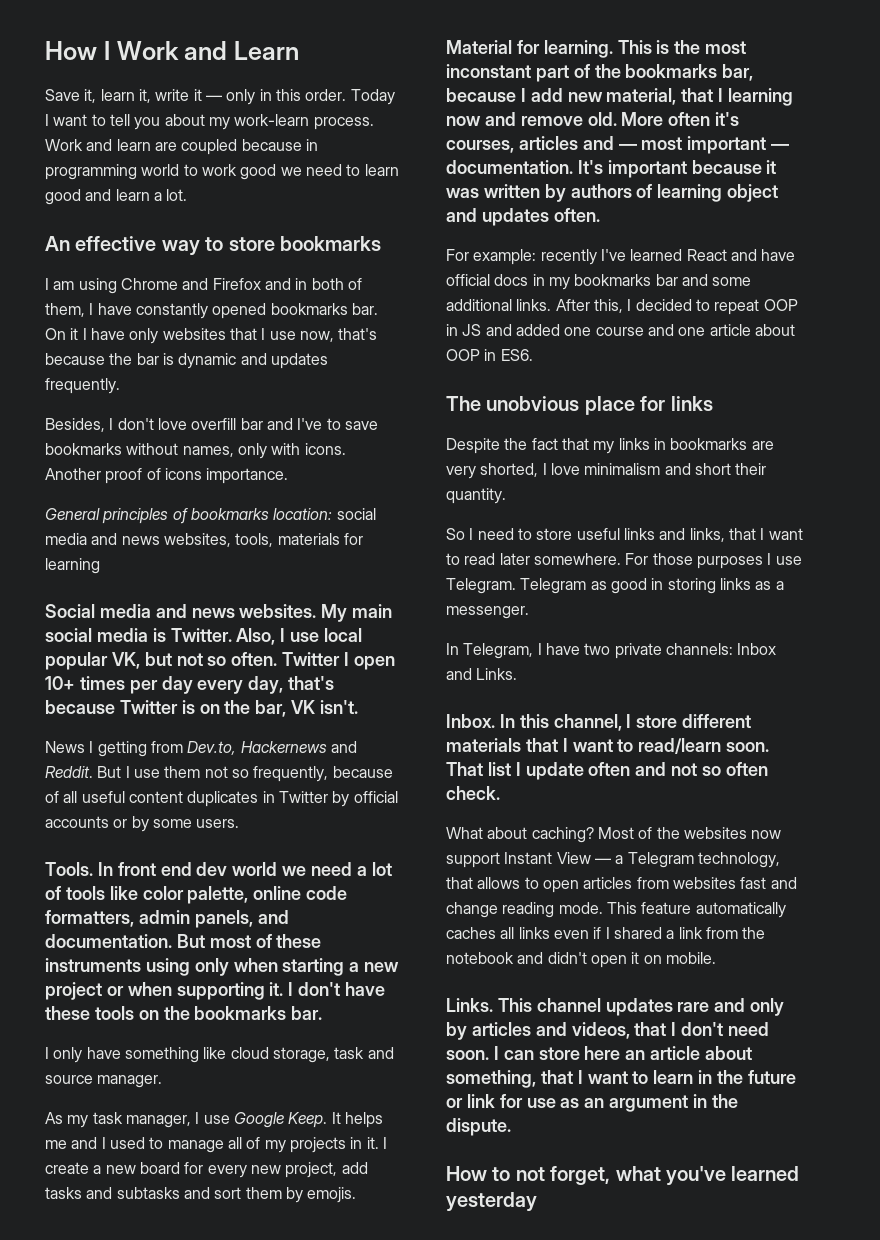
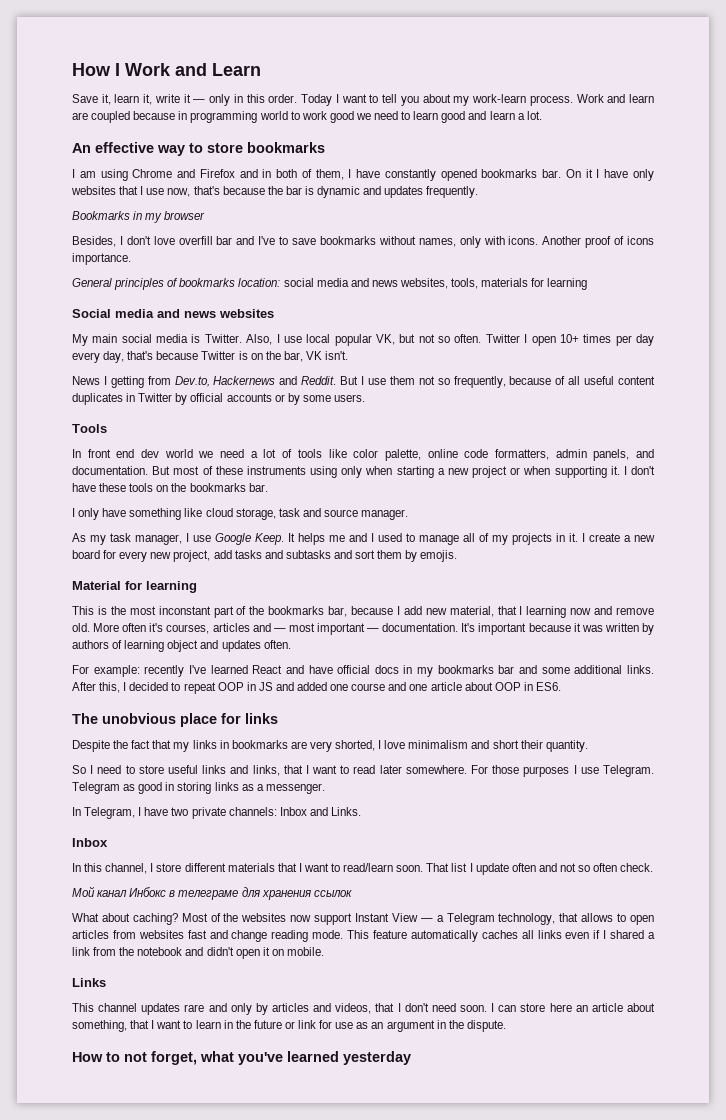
(120, 386) none -> [72,211,206,223] // Bookmarks in my browser
[239,604,317,618] websites. -> [219,309,274,318] websites //
[45,862,93,876] Tools. -> [72,424,107,433] Tools //
[543,40,613,58] learning. -> [146,581,197,593] learning //
[446,714,495,728] Inbox. -> [72,838,108,847] Inbox //
(500, 793) none -> [72,886,352,900] // Мой канал Инбокс в телеграме для хранения ссылок
[446,998,493,1012] Links. -> [72,978,106,987] Links //

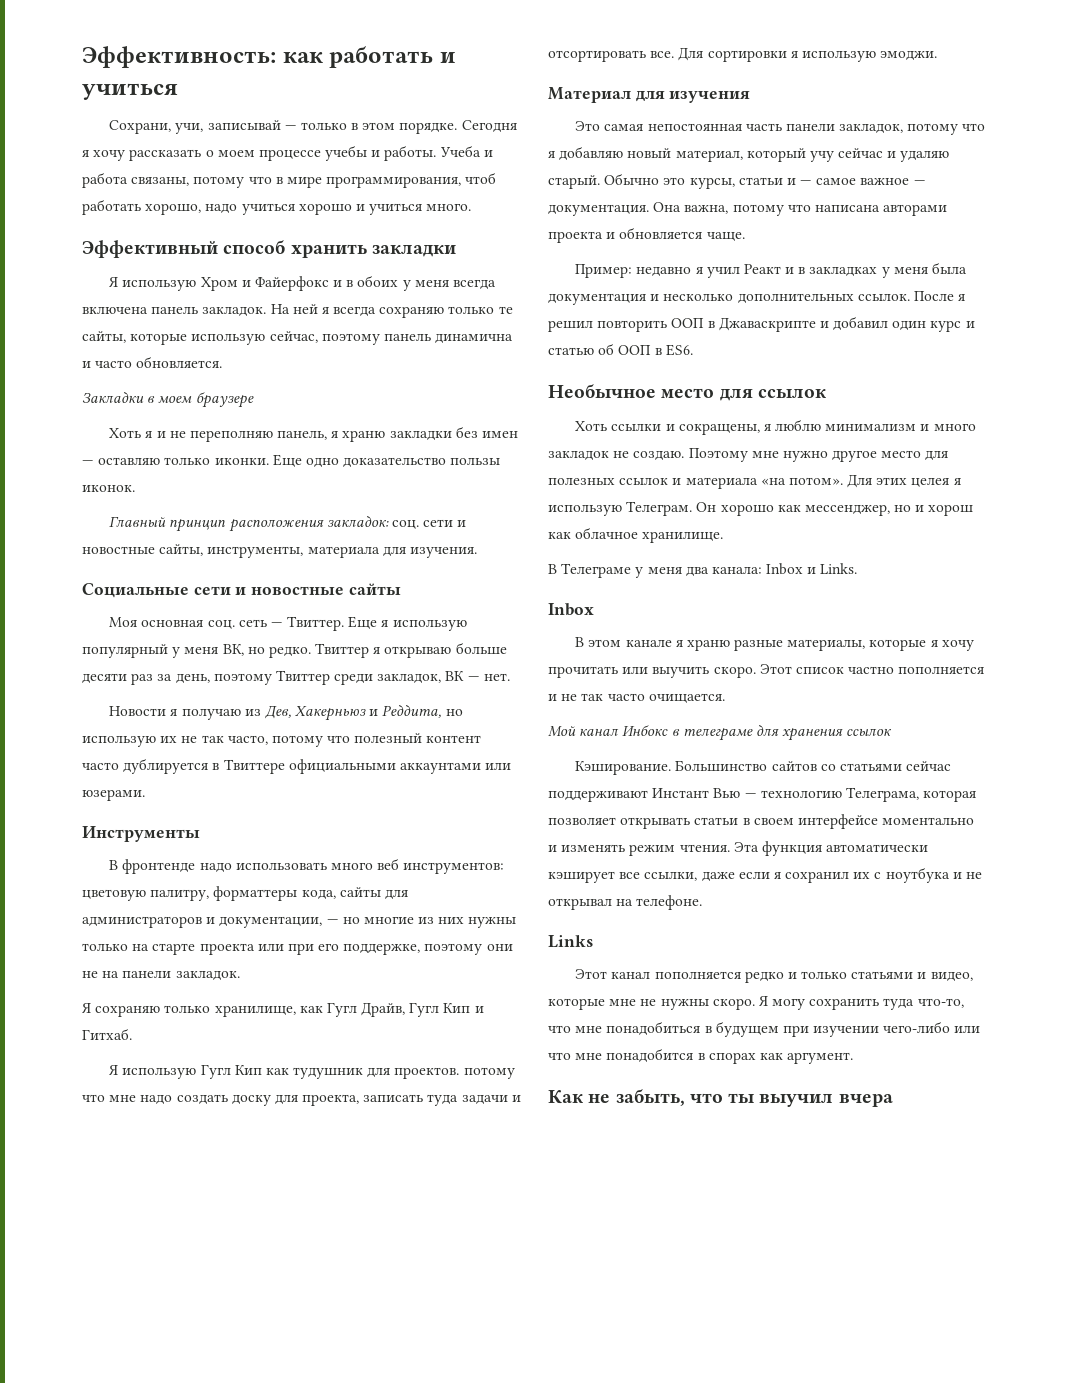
[72,63,261,76] [72,94,655,106] [72,111,542,123] [72,142,325,156] [72,169,655,181] [71,186,479,198] [72,211,206,223] [72,236,655,248] [72,253,131,265] [72,278,588,290] [72,309,274,318] [72,334,655,346] [72,351,349,363] [72,376,655,388] [72,393,365,405] [72,424,107,433] [72,449,654,461] [72,466,656,478] [72,483,268,492] [72,508,409,520] [72,533,655,545] [72,550,458,562] [72,581,197,593] [72,606,654,618] [72,623,654,635] [72,640,291,652] [72,665,654,677] [72,682,561,694] [72,713,278,727] [72,740,588,752] [72,765,654,777] [72,782,325,794] [72,807,361,819] [72,838,108,847] [72,863,654,875] How I Work and Learn // Save it, learn it, write it — only in this order. Today I want to tell you about my work-learn process. Work and learn are coupled because in programming world to work good we need to learn good and learn a lot. // An effective way to store bookmarks // I am using Chrome and Firefox and in both of them, I have constantly opened bookmarks bar. On it I have only websites that I use now, that's because the bar is dynamic and updates frequently. // Bookmarks in my browser // Besides, I don't love overfill bar and I've to save bookmarks without names, only with icons. Another proof of icons importance. // General principles of bookmarks location: social media and news websites, tools, materials for learning // Social media and news websites // My main social media is Twitter. Also, I use local popular VK, but not so often. Twitter I open 10+ times per day every day, that's because Twitter is on the bar, VK isn't. // News I getting from Dev.to, Hackernews and Reddit. But I use them not so frequently, because of all useful content duplicates in Twitter by official accounts or by some users. // Tools // In front end dev world we need a lot of tools like color palette, online code formatters, admin panels, and documentation. But most of these instruments using only when starting a new project or when supporting it. I don't have these tools on the bookmarks bar. // I only have something like cloud storage, task and source manager. // As my task manager, I use Google Keep. It helps me and I used to manage all of my projects in it. I create a new board for every new project, add tasks and subtasks and sort them by emojis. // Material for learning // This is the most inconstant part of the bookmarks bar, because I add new material, that I learning now and remove old. More often it's courses, articles and — most important — documentation. It's important because it was written by authors of learning object and updates often. // For example: recently I've learned React and have official docs in my bookmarks bar and some additional links. After this, I decided to repeat OOP in JS and added one course and one article about OOP in ES6. // The unobvious place for links // Despite the fact that my links in bookmarks are very shorted, I love minimalism and short their quantity. // So I need to store useful links and links, that I want to read later somewhere. For those purposes I use Telegram. Telegram as good in storing links as a messenger. // In Telegram, I have two private channels: Inbox and Links. // Inbox // In this channel, I store different materials that I want to read/learn soon. That list I update often and not so often check. -> [82,46,456,68] [82,83,178,100] [109,120,517,134] [82,145,493,161] [82,172,497,188] [82,199,472,215] [82,240,456,258] [109,275,496,291] [82,304,513,318] [82,331,514,345] [82,356,223,368] [82,391,254,408] [109,426,518,442] [82,454,501,468] [82,485,135,492] [109,515,467,532] [82,544,477,558] [82,583,401,598] [109,616,467,631] [82,642,507,658] [82,670,510,685] [109,704,463,721] [82,733,482,747] [82,758,512,774] [82,789,145,801] [82,826,200,842] [109,858,505,874] [82,886,408,901] [82,916,517,928] [82,943,513,955] [82,971,240,981] [82,1002,484,1017] [82,1028,132,1040] [109,1065,515,1079] [82,1094,521,1106] [548,47,938,62] [548,87,751,103] [575,121,986,135] [548,146,950,162] [548,173,926,189] [548,202,948,216] [548,227,745,243] [575,262,967,278] [548,291,966,305] [548,316,975,332] [548,343,693,356] [548,384,827,401] [575,419,976,435] [548,448,949,462] [548,474,961,489] [548,501,974,516] [548,527,724,543] [548,563,858,578] [548,603,594,616] [575,637,974,651] [548,664,985,678] [548,693,725,704] Эффективность: как работать и учиться // Сохрани, учи, записывай — только в этом порядке. Сегодня я хочу рассказать о моем процессе учебы и работы. Учеба и работа связаны, потому что в мире программирования, чтоб работать хорошо, надо учиться хорошо и учиться много. // Эффективный способ хранить закладки // Я использую Хром и Файерфокс и в обоих у меня всегда включена панель закладок. На ней я всегда сохраняю только те сайты, которые использую сейчас, поэтому панель динамична и часто обновляется. // Закладки в моем браузере // Хоть я и не переполняю панель, я храню закладки без имен — оставляю только иконки. Еще одно доказательство пользы иконок. // Главный принцип расположения закладок: соц. сети и новостные сайты, инструменты, материала для изучения. // Социальные сети и новостные сайты // Моя основная соц. сеть — Твиттер. Еще я использую популярный у меня ВК, но редко. Твиттер я открываю больше десяти раз за день, поэтому Твиттер среди закладок, ВК — нет. // Новости я получаю из Дев, Хакерньюз и Реддита, но использую их не так часто, потому что полезный контент часто дублируется в Твиттере официальными аккаунтами или юзерами. // Инструменты // В фронтенде надо использовать много веб инструментов: цветовую палитру, форматтеры кода, сайты для администраторов и документации, — но многие из них нужны только на старте проекта или при его поддержке, поэтому они не на панели закладок. // Я сохраняю только хранилище, как Гугл Драйв, Гугл Кип и Гитхаб. // Я использую Гугл Кип как тудушник для проектов. потому что мне надо создать доску для проекта, записать туда задачи и отсортировать все. Для сортировки я использую эмоджи. // Материал для изучения // Это самая непостоянная часть панели закладок, потому что я добавляю новый материал, который учу сейчас и удаляю старый. Обычно это курсы, статьи и — самое важное — документация. Она важна, потому что написана авторами проекта и обновляется чаще. // Пример: недавно я учил Реакт и в закладках у меня была документация и несколько дополнительных ссылок. После я решил повторить ООП в Джаваскрипте и добавил один курс и статью об ООП в ЕS6. // Необычное место для ссылок // Хоть ссылки и сокращены, я люблю минимализм и много закладок не создаю. Поэтому мне нужно другое место для полезных ссылок и материала «на потом». Для этих целея я использую Телеграм. Он хорошо как мессенджер, но и хорош как облачное хранилище. // В Телеграме у меня два канала: Inbox и Links. // Inbox // В этом канале я храню разные материалы, которые я хочу прочитать или выучить скоро. Этот список частно пополняется и не так часто очищается.
[72,913,655,925] [72,930,656,942] [72,947,324,959] [72,978,106,987] [72,1003,656,1015] [72,1020,506,1032] [72,1051,411,1065] What about caching? Most of the websites now support Instant View — a Telegram technology, that allows to open articles from websites fast and change reading mode. This feature automatically caches all links even if I shared a link from the notebook and didn't open it on mobile. // Links // This channel updates rare and only by articles and videos, that I don't need soon. I can store here an article about something, that I want to learn in the future or link for use as an argument in the dispute. // How to not forget, what you've learned yesterday -> [575,760,952,775] [548,787,977,802] [548,814,975,829] [548,841,929,856] [548,867,983,883] [548,895,703,910] [548,935,593,948] [575,969,973,983] [548,996,964,1010] [548,1021,981,1037] [548,1048,854,1064] [548,1089,893,1107] Кэширование. Большинство сайтов со статьями сейчас поддерживают Инстант Вью — технологию Телеграма, которая позволяет открывать статьи в своем интерфейсе моментально и изменять режим чтения. Эта функция автоматически кэширует все ссылки, даже если я сохранил их с ноутбука и не открывал на телефоне. // Links // Этот канал пополняется редко и только статьями и видео, которые мне не нужны скоро. Я могу сохранить туда что-то, что мне понадобиться в будущем при изучении чего-либо или что мне понадобится в спорах как аргумент. // Как не забыть, что ты выучил вчера

